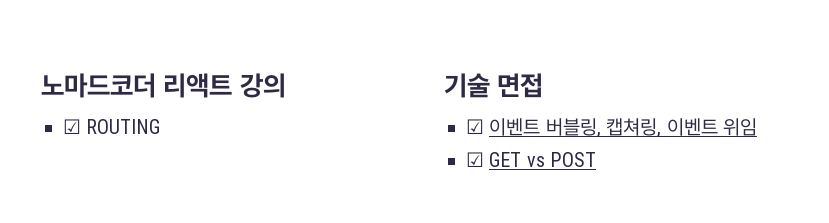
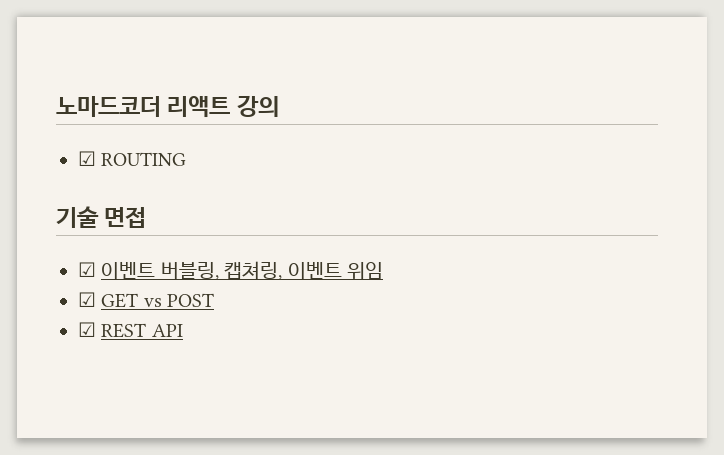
(597, 159) none -> [78,322,183,338] // ☑ REST API

